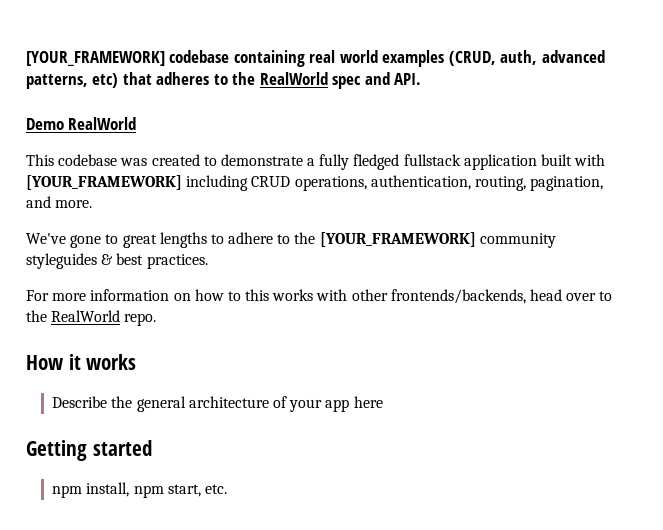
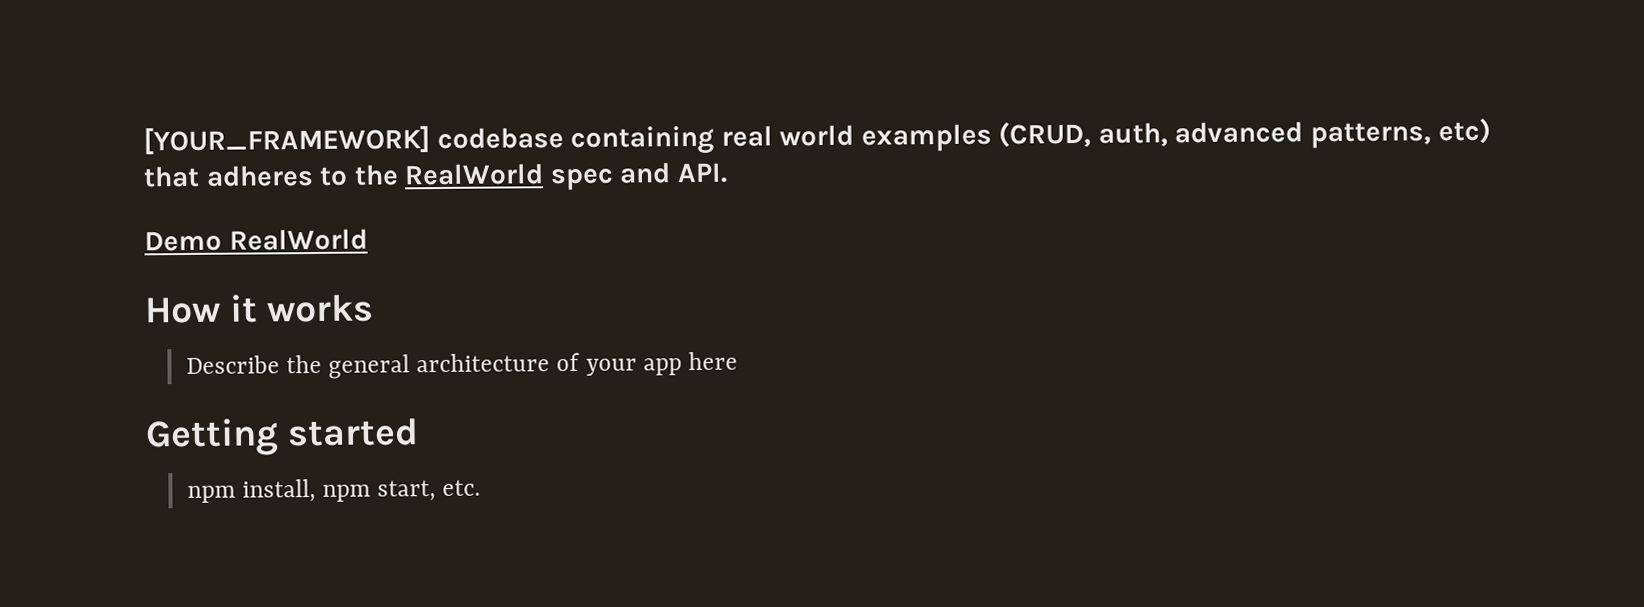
[26,154,606,170] [26,175,604,191] [26,196,93,208] [26,232,556,248] [26,253,208,269] [26,289,613,304] [26,310,157,326] // This codebase was created to demonstrate a fully fledged fullstack application built with [YOUR_FRAMEWORK] including CRUD operations, authentication, routing, pagination, and more. // We've gone to great lengths to adhere to the [YOUR_FRAMEWORK] community styleguides & best practices. // For more information on how to this works with other frontends/backends, head over to the RealWorld repo. -> (368, 239) none

